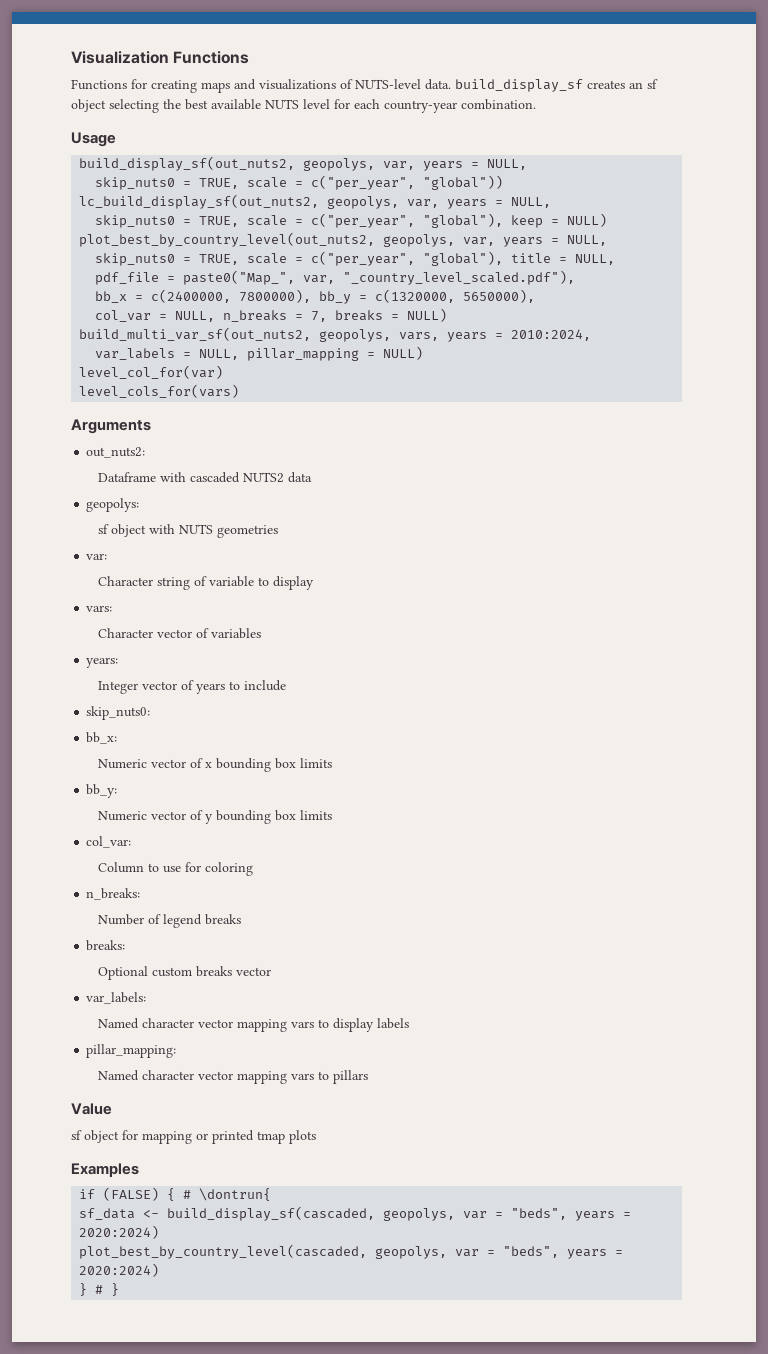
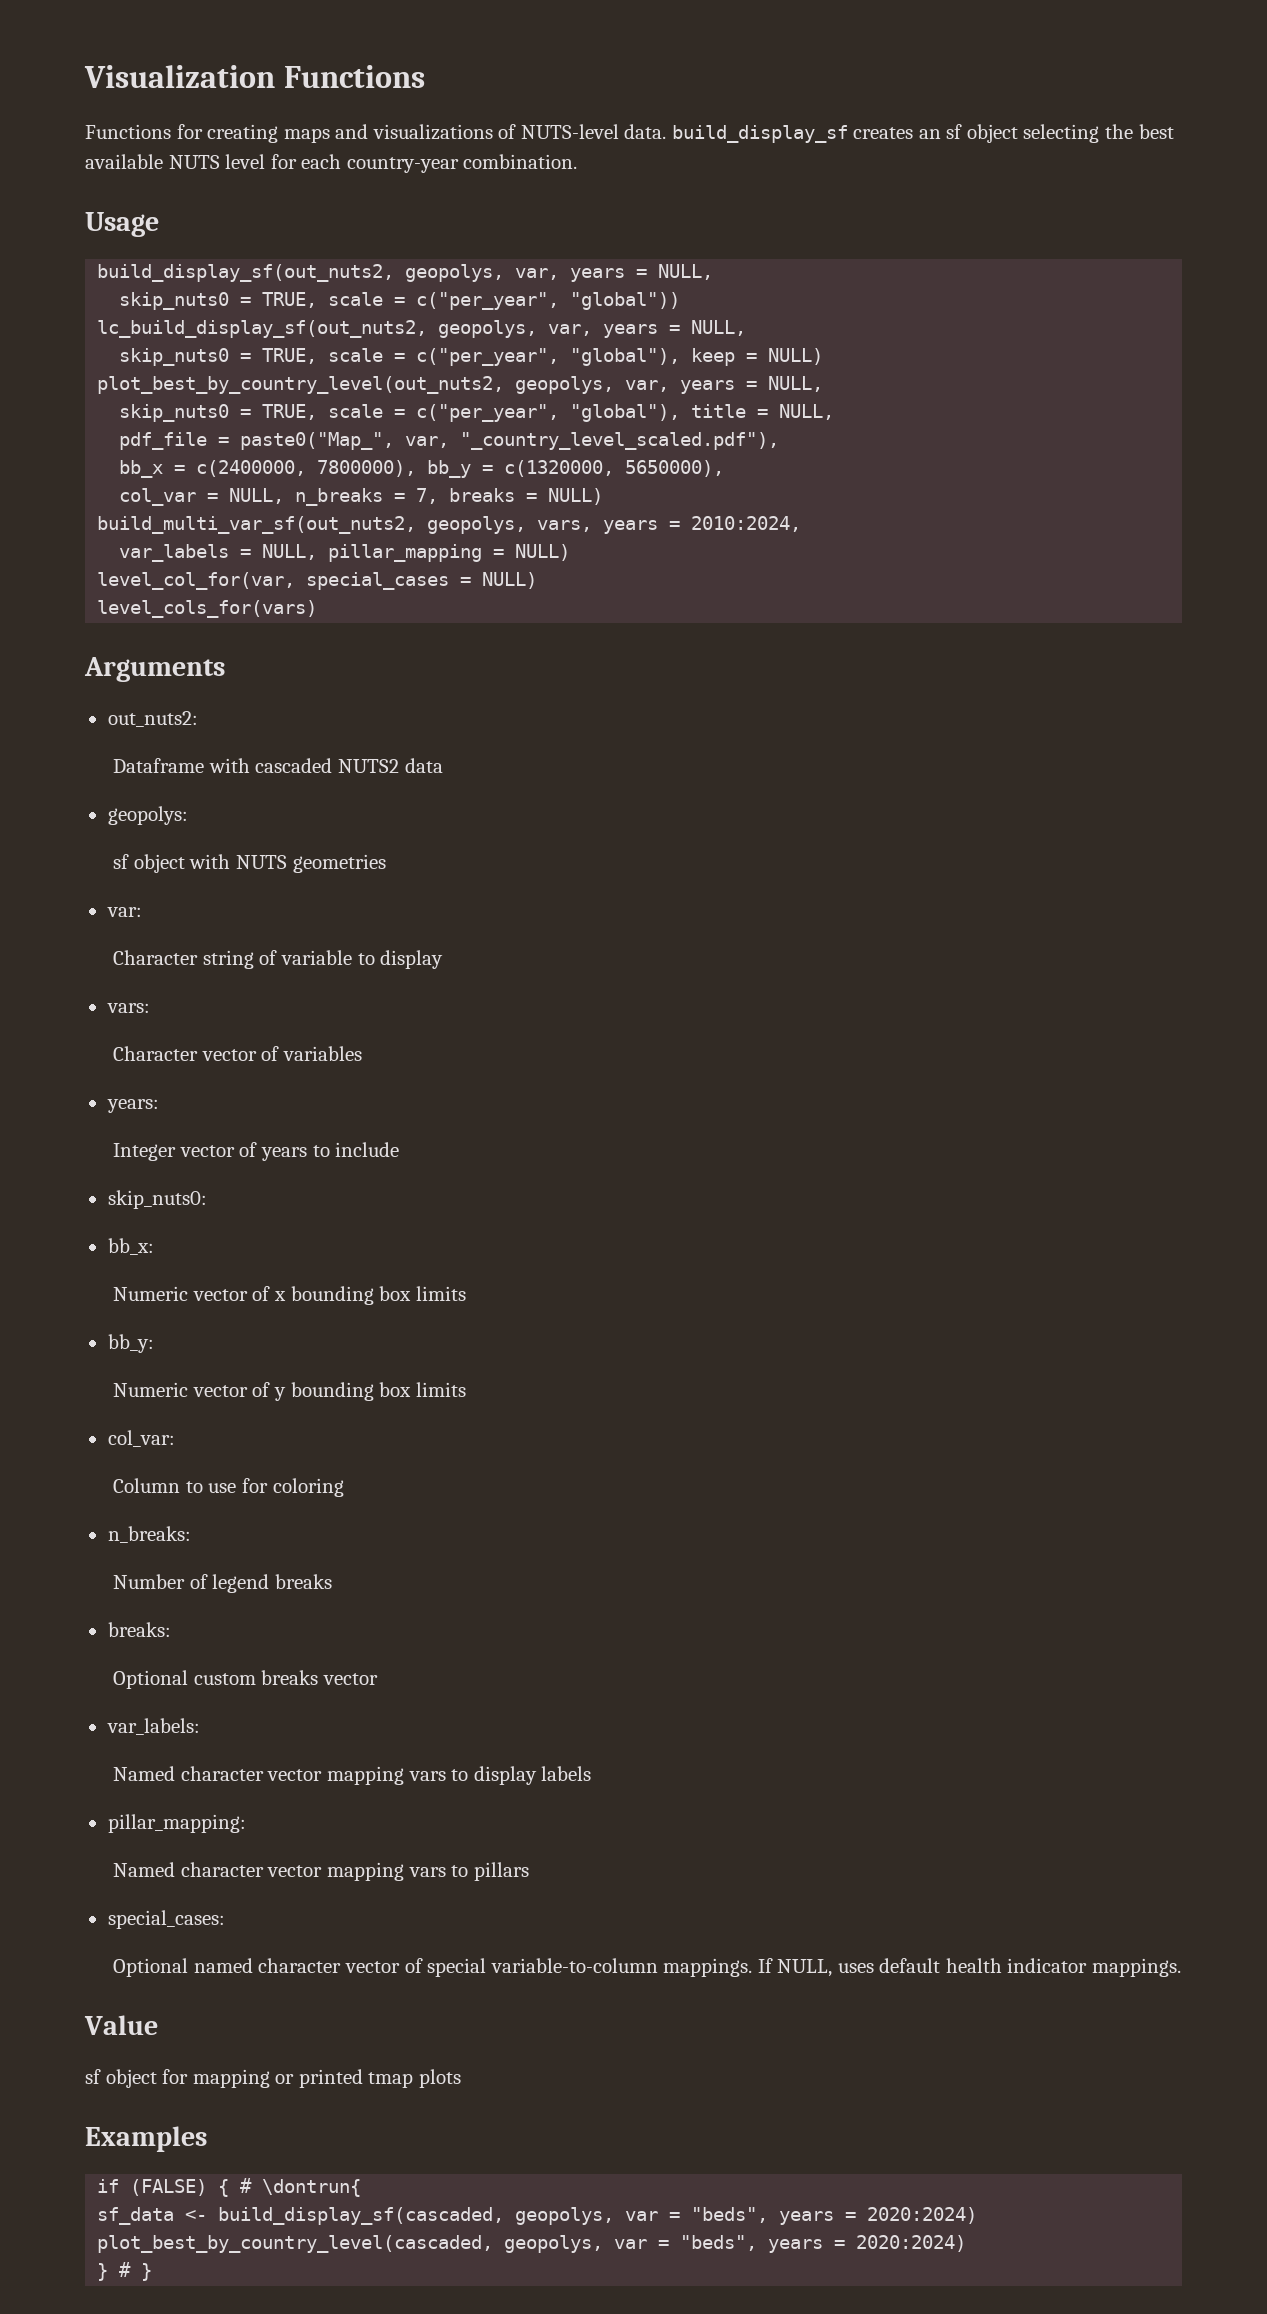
[79,365,224,379] level_col_for(var) -> [97,572,538,590] level_col_for(var, special_cases = NULL)
(368, 1077) none -> [107,1910,225,1929] [113,1958,1181,1977] // special_cases: // Optional named character vector of special variable-to-column mappings. If NULL, uses default health indicator mappings.

